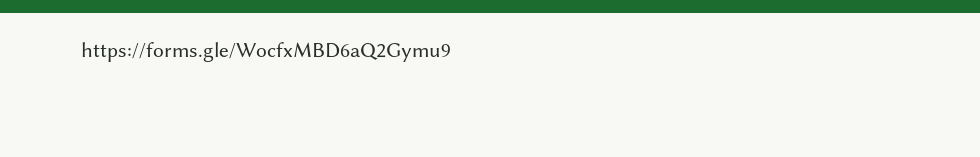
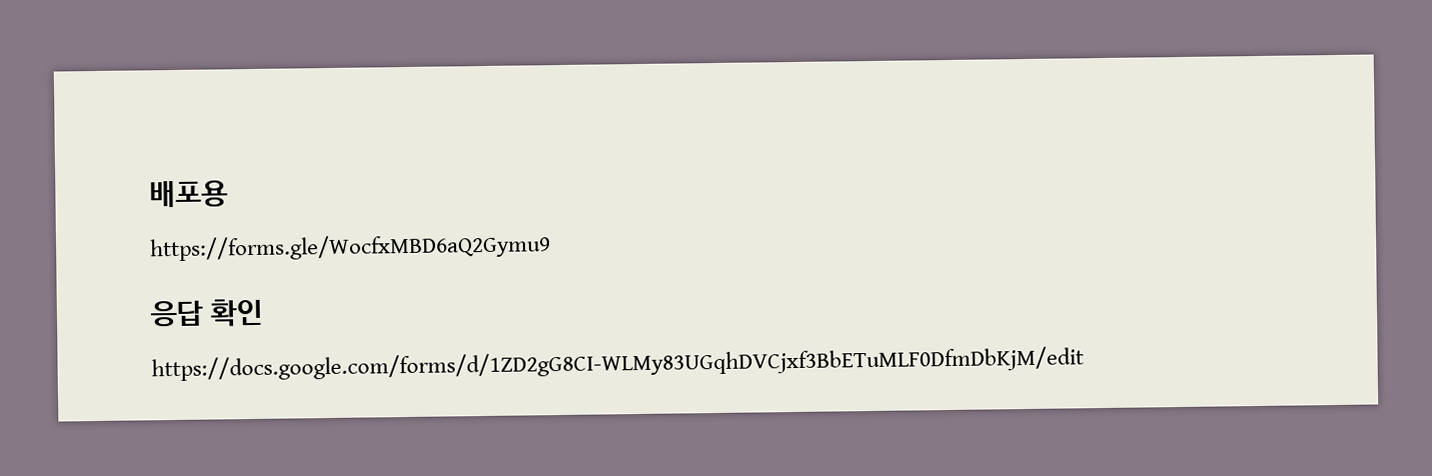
(81, 52) none -> [149,180,228,208] 배포용 //
(451, 52) none -> [150,298,264,327] [151,346,1084,382] // 응답 확인 // https://docs.google.com/forms/d/1ZD2gG8CI-WLMy83UGqhDVCjxf3BbETuMLF0DfmDbKjM/edit

